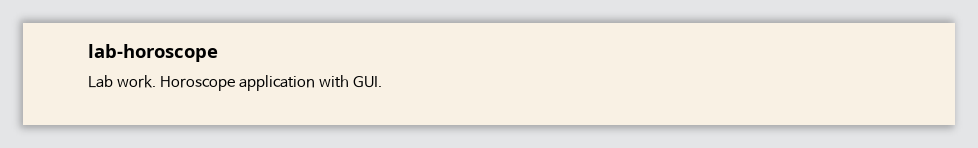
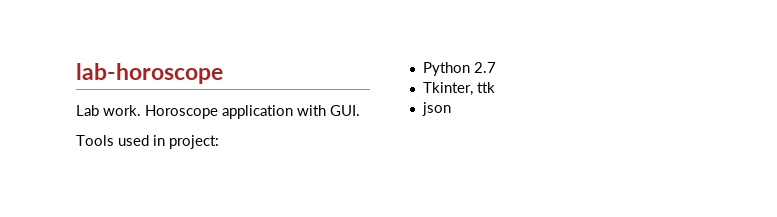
(382, 82) none -> [76,135,219,149] [422,62,496,76] [422,82,495,96] [421,102,451,116] // Tools used in project: // Python 2.7 // Tkinter, ttk // json

